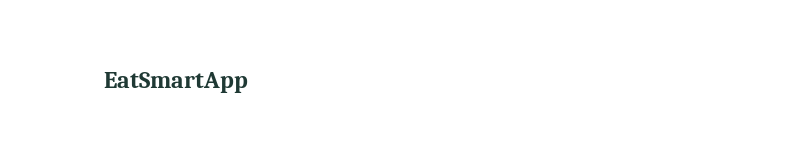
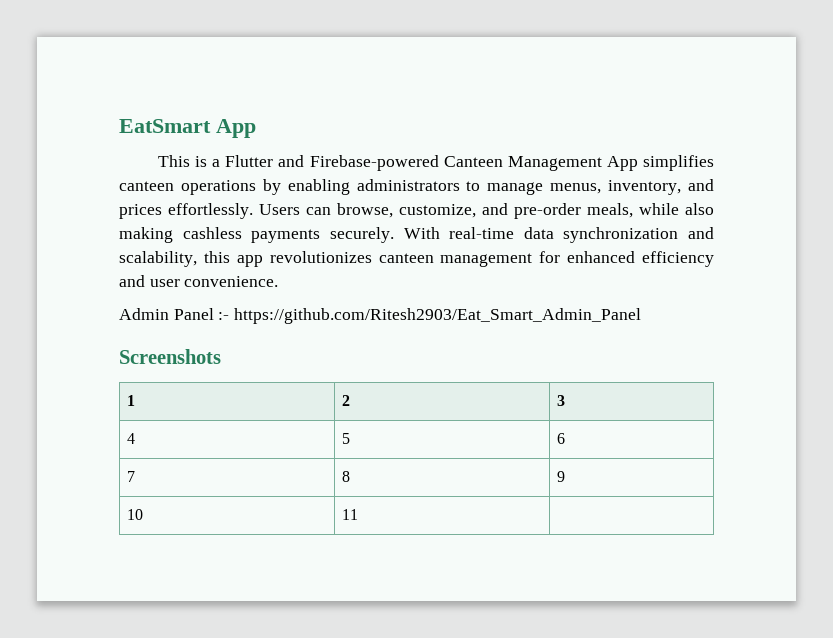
[104,72,248,93] EatSmartApp -> [119,119,256,138] [158,155,714,171] [119,179,715,195] [119,203,714,219] [119,227,714,243] [119,251,714,267] [119,275,279,287] [119,308,642,324] [119,349,221,364] [127,395,136,406] [342,395,351,406] [557,395,566,406] [127,433,136,444] [342,433,351,444] [557,433,566,444] [127,471,136,482] [342,471,351,482] [557,471,566,482] [127,509,144,520] [342,509,359,520] EatSmart App // This is a Flutter and Firebase-powered Canteen Management App simplifies canteen operations by enabling administrators to manage menus, inventory, and prices effortlessly. Users can browse, customize, and pre-order meals, while also making cashless payments securely. With real-time data synchronization and scalability, this app revolutionizes canteen management for enhanced efficiency and user convenience. // Admin Panel :- https://github.com/Ritesh2903/Eat_Smart_Admin_Panel // Screenshots // 1 | 2 | 3 // 4 | 5 | 6 // 7 | 8 | 9 // 10 | 11 |

